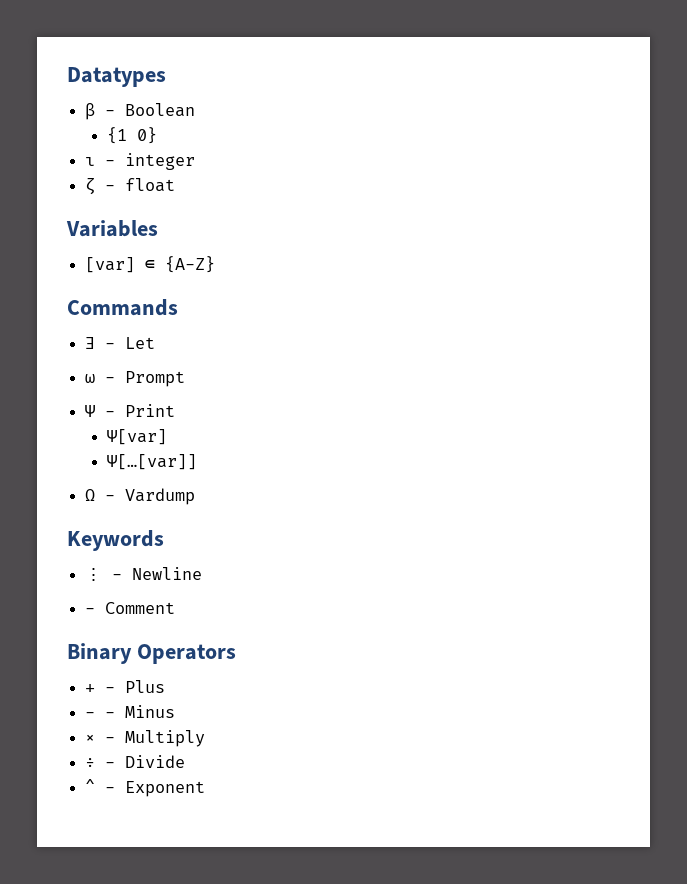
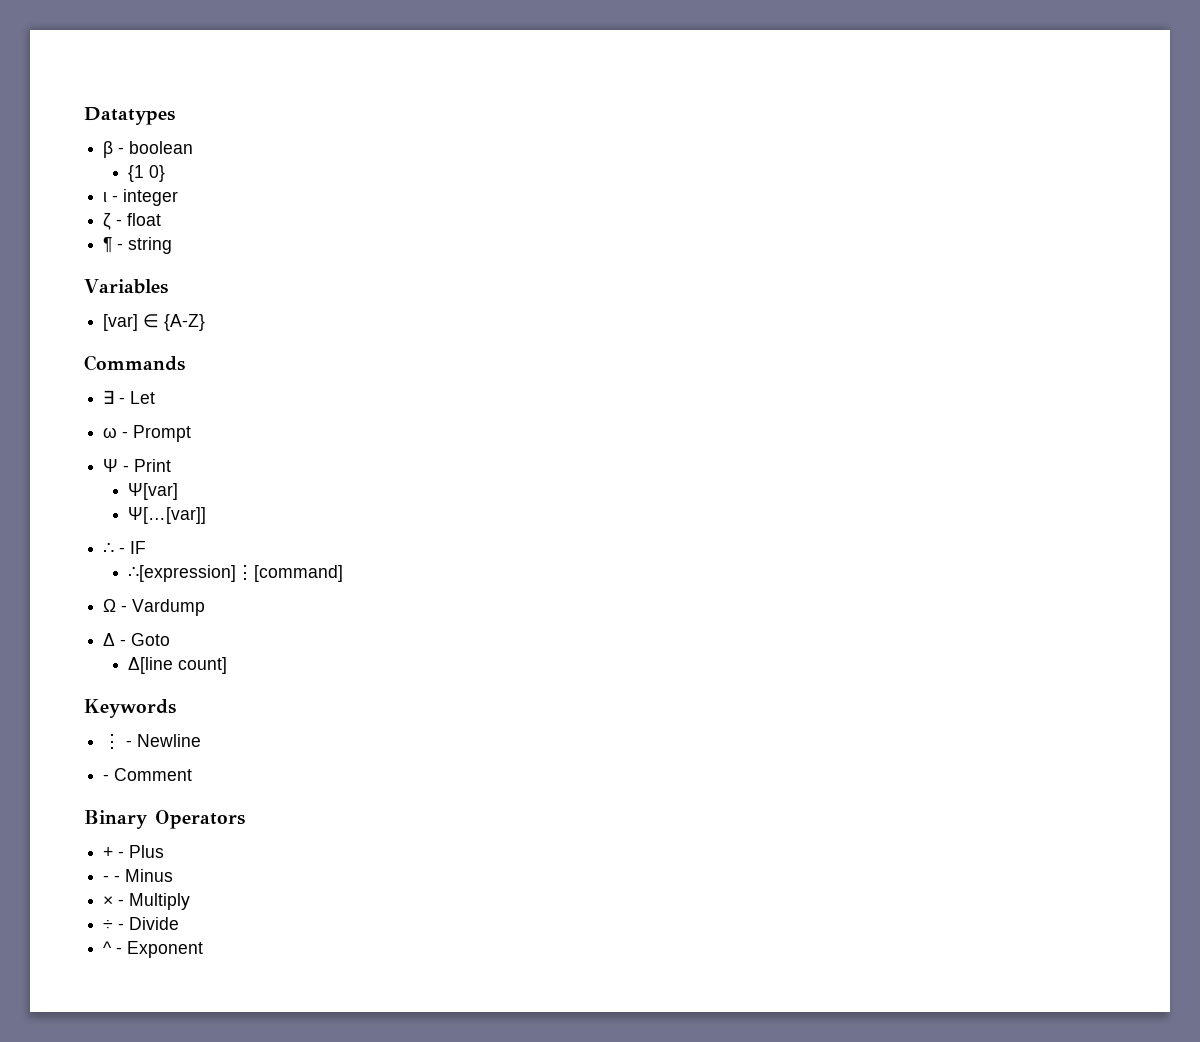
[125,103,196,117] Boolean -> [129,141,194,154] boolean
(176, 185) none -> [103,237,173,254] // ¶ - string
(198, 462) none -> [103,541,147,554] [128,565,344,582] // ∴ - IF // ∴[expression]⋮[command]
(196, 496) none -> [103,633,171,646] [128,657,228,674] // Δ - Goto // Δ[line count]

